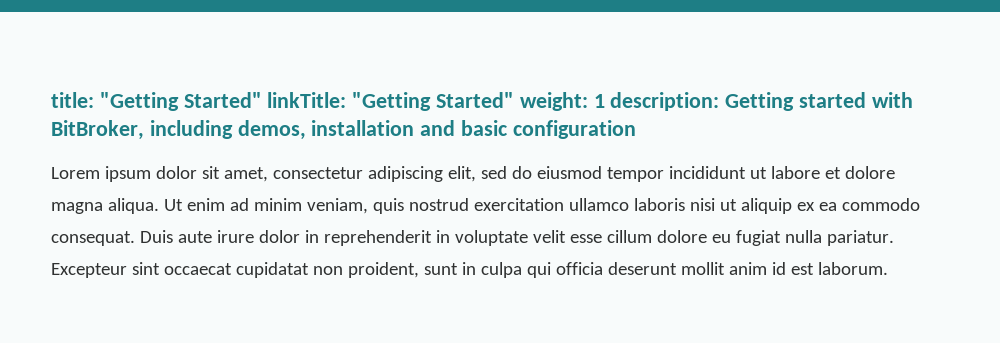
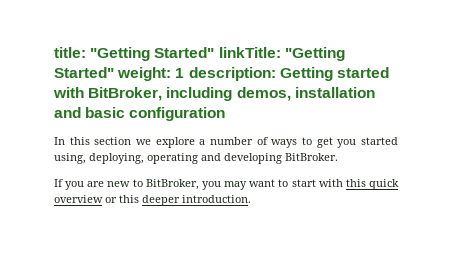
[51,166,895,182] [51,198,920,214] [51,230,894,246] [51,262,888,278] Lorem ipsum dolor sit amet, consectetur adipiscing elit, sed do eiusmod tempor incididunt ut labore et dolore magna aliqua. Ut enim ad minim veniam, quis nostrud exercitation ullamco laboris nisi ut aliquip ex ea commodo consequat. Duis aute irure dolor in reprehenderit in voluptate velit esse cillum dolore eu fugiat nulla pariatur. Excepteur sint occaecat cupidatat non proident, sunt in culpa qui officia deserunt mollit anim id est laborum. -> [54,137,399,148] [54,153,338,164] [54,179,399,190] [54,195,251,206] In this section we explore a number of ways to get you started using, deploying, operating and developing BitBroker. // If you are new to BitBroker, you may want to start with this quick overview or this deeper introduction.

